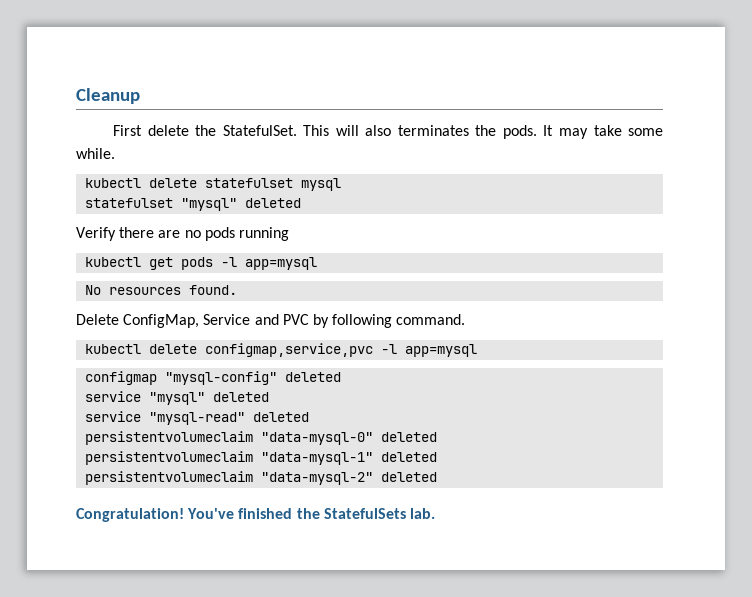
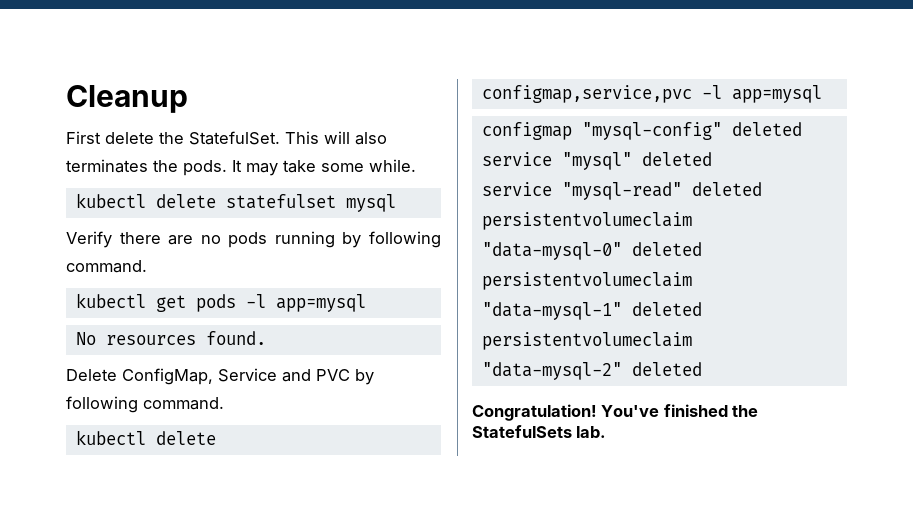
[85,198,302,211] // statefulset "mysql" deleted -> (396, 203) none
(289, 234) none -> [342,231,441,248] [66,260,147,273] by following command.

